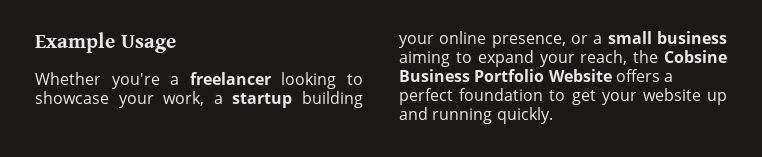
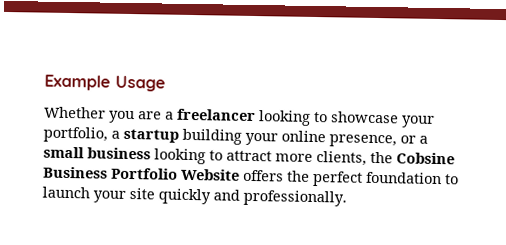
[111,73,160,89] you're -> [108,110,162,124] you are
[163,91,205,106] work, -> [43,126,108,143] portfolio,
[399,50,628,67] aiming to expand your reach, -> [154,148,367,166] looking to attract more clients,
[664,73,674,82] a -> [287,170,310,182] the
[571,88,727,105] [399,107,553,124] get your website up and running quickly. -> [42,186,347,207] launch your site quickly and professionally.

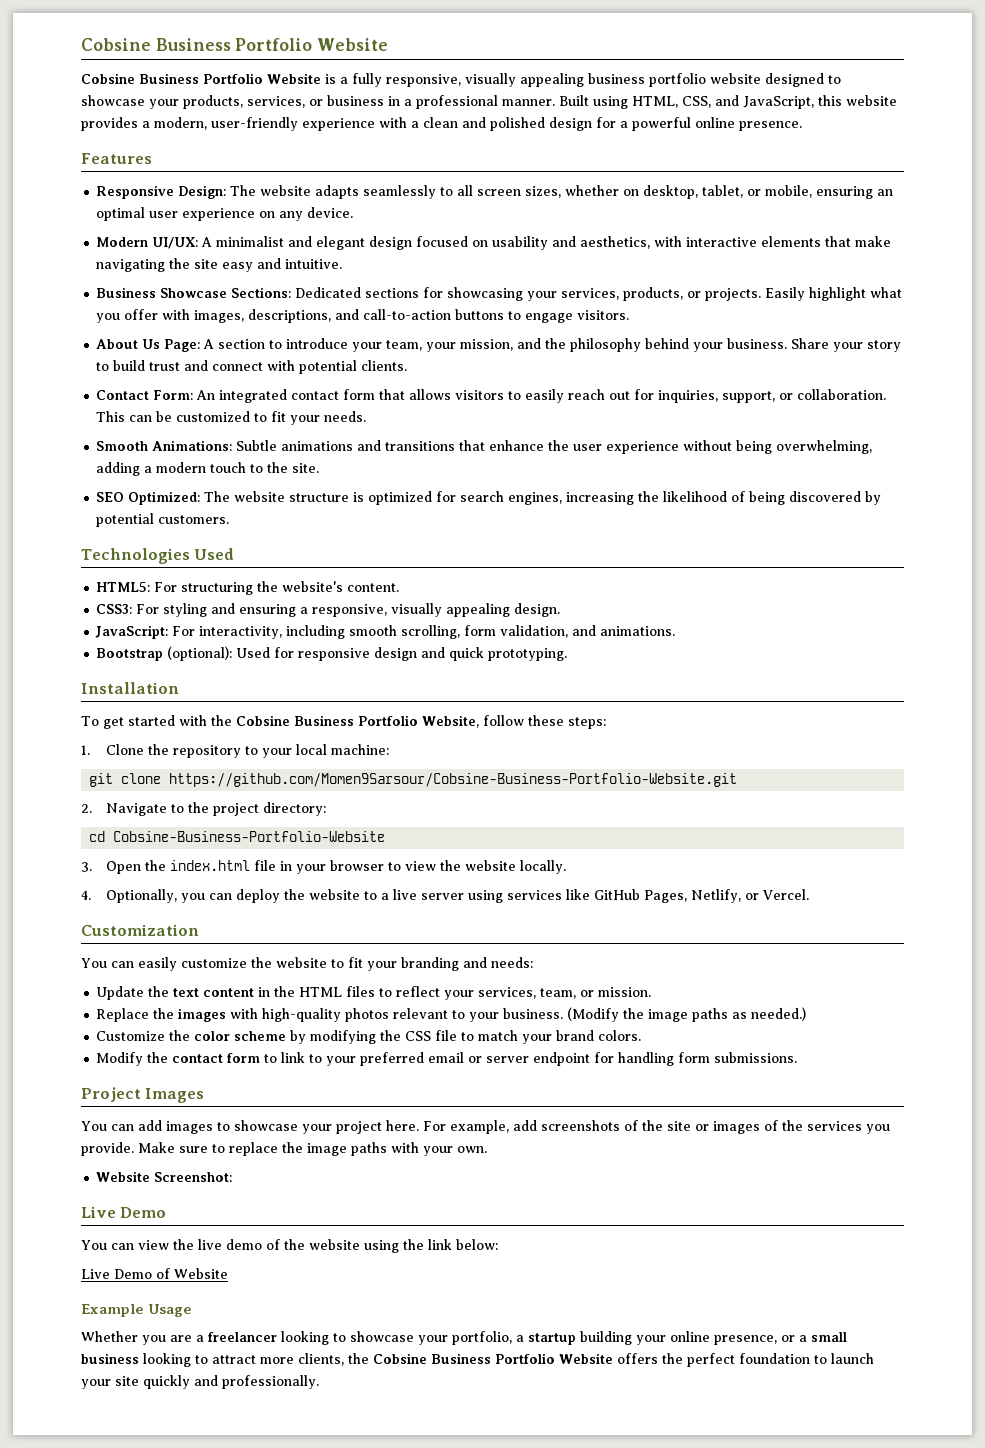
(44, 82) none -> [81,38,389,51] [81,73,841,87] [81,95,897,109] [81,117,802,131] [81,153,152,164] [96,185,894,199] [96,207,354,221] [96,236,892,250] [96,258,343,272] [96,287,903,301] [96,309,630,323] [96,338,902,352] [96,360,408,374] [96,389,887,403] [96,411,367,425] [96,440,873,454] [96,462,320,476] [96,491,882,505] [96,513,230,527] [81,548,235,564] [96,581,400,595] [96,603,561,617] [95,625,676,639] [96,646,568,661] [81,682,179,694] [81,715,606,729] [81,744,389,758] [89,773,738,787] [81,802,326,816] [89,831,386,842] [81,860,566,874] [81,889,809,903] [81,924,199,936] [81,957,533,971] [96,986,652,1000] [96,1007,807,1022] [96,1030,642,1044] [96,1052,798,1066] [81,1087,205,1103] [81,1120,890,1134] [81,1142,487,1156] [96,1171,233,1182] [81,1206,167,1218] [81,1239,498,1253] [81,1268,228,1279] Cobsine Business Portfolio Website // Cobsine Business Portfolio Website is a fully responsive, visually appealing business portfolio website designed to showcase your products, services, or business in a professional manner. Built using HTML, CSS, and JavaScript, this website provides a modern, user-friendly experience with a clean and polished design for a powerful online presence. // Features // Responsive Design: The website adapts seamlessly to all screen sizes, whether on desktop, tablet, or mobile, ensuring an optimal user experience on any device. // Modern UI/UX: A minimalist and elegant design focused on usability and aesthetics, with interactive elements that make navigating the site easy and intuitive. // Business Showcase Sections: Dedicated sections for showcasing your services, products, or projects. Easily highlight what you offer with images, descriptions, and call-to-action buttons to engage visitors. // About Us Page: A section to introduce your team, your mission, and the philosophy behind your business. Share your story to build trust and connect with potential clients. // Contact Form: An integrated contact form that allows visitors to easily reach out for inquiries, support, or collaboration. This can be customized to fit your needs. // Smooth Animations: Subtle animations and transitions that enhance the user experience without being overwhelming, adding a modern touch to the site. // SEO Optimized: The website structure is optimized for search engines, increasing the likelihood of being discovered by potential customers. // Technologies Used // HTML5: For structuring the website's content. // CSS3: For styling and ensuring a responsive, visually appealing design. // JavaScript: For interactivity, including smooth scrolling, form validation, and animations. // Bootstrap (optional): Used for responsive design and quick prototyping. // Installation // To get started with the Cobsine Business Portfolio Website, follow these steps: // 1. Clone the repository to your local machine: // git clone https://github.com/Momen9Sarsour/Cobsine-Business-Portfolio-Website.git // 2. Navigate to the project directory: // cd Cobsine-Business-Portfolio-Website // 3. Open the index.html file in your browser to view the website locally. // 4. Optionally, you can deploy the website to a live server using services like GitHub Pages, Netlify, or Vercel. // Customization // You can easily customize the website to fit your branding and needs: // Update the text content in the HTML files to reflect your services, team, or mission. // Replace the images with high-quality photos relevant to your business. (Modify the image paths as needed.) // Customize the color scheme by modifying the CSS file to match your brand colors. // Modify the contact form to link to your preferred email or server endpoint for handling form submissions. // Project Images // You can add images to showcase your project here. For example, add screenshots of the site or images of the services you provide. Make sure to replace the image paths with your own. // Website Screenshot: // Live Demo // You can view the live demo of the website using the link below: // Live Demo of Website //

